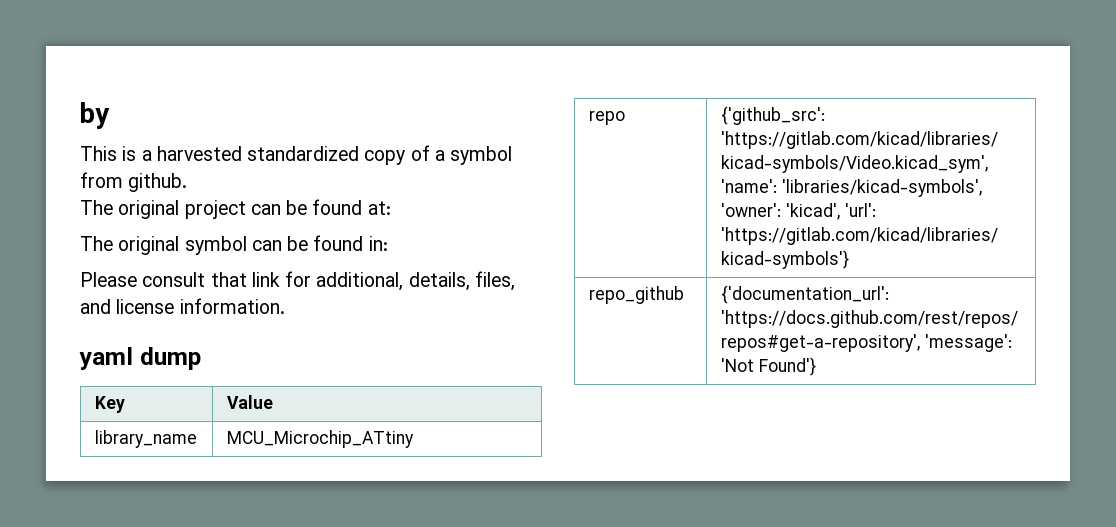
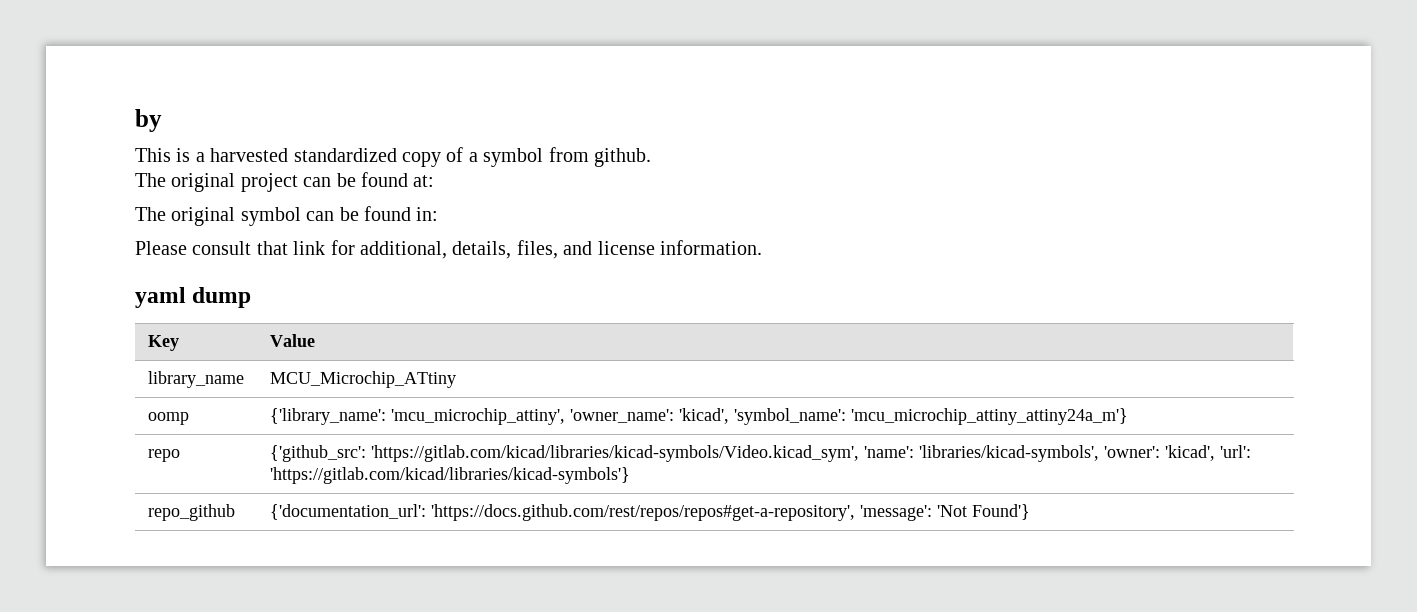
(414, 439) none -> [147,412,189,425] [269,408,1128,425] // oomp | {'library_name': 'mcu_microchip_attiny', 'owner_name': 'kicad', 'symbol_name': 'mcu_microchip_attiny_attiny24a_m'}

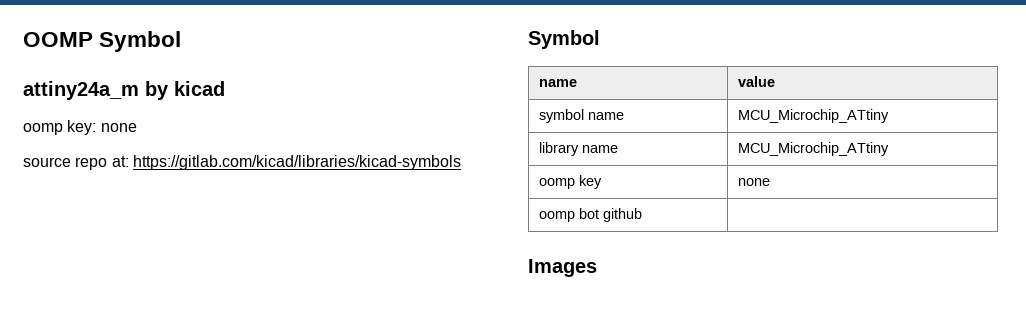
[135,109,162,132] [135,147,651,167] [135,172,435,192] [135,206,439,226] [135,240,762,259] [135,287,252,308] [147,335,179,351] [269,334,315,347] [147,371,244,388] [269,371,456,388] [147,412,189,425] [269,408,1128,425] [147,449,180,462] [269,445,1251,462] [269,467,630,484] [147,504,235,521] [269,504,1030,521] by // This is a harvested standardized copy of a symbol from github. // The original project can be found at: // The original symbol can be found in: // Please consult that link for additional, details, files, and license information. // yaml dump // Key | Value // library_name | MCU_Microchip_ATtiny // oomp | {'library_name': 'mcu_microchip_attiny', 'owner_name': 'kicad', 'symbol_name': 'mcu_microchip_attiny_attiny24a_m'} // repo | {'github_src': 'https://gitlab.com/kicad/libraries/kicad-symbols/Video.kicad_sym', 'name': 'libraries/kicad-symbols', 'owner': 'kicad', 'url': 'https://gitlab.com/kicad/libraries/kicad-symbols'} // repo_github | {'documentation_url': 'https://docs.github.com/rest/repos/repos#get-a-repository', 'message': 'Not Found'} -> [23,31,182,52] [23,81,225,100] [23,120,137,135] [23,155,461,170] [528,30,600,49] [538,79,577,87] [737,76,775,87] [538,109,624,123] [737,109,889,123] [538,142,618,156] [737,142,889,156] [538,175,602,189] [737,178,770,186] [538,208,642,222] [528,259,597,277] OOMP Symbol // attiny24a_m by kicad // oomp key: none // source repo at: https://gitlab.com/kicad/libraries/kicad-symbols // Symbol // name | value // symbol name | MCU_Microchip_ATtiny // library name | MCU_Microchip_ATtiny // oomp key | none // oomp bot github | // Images

